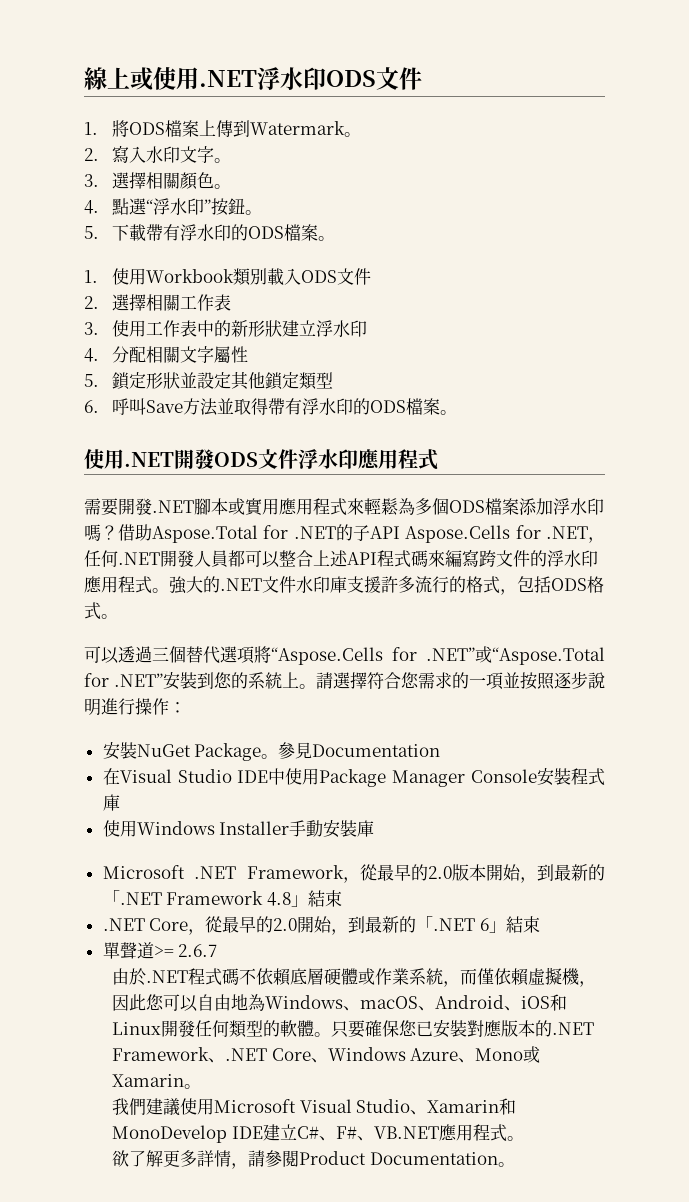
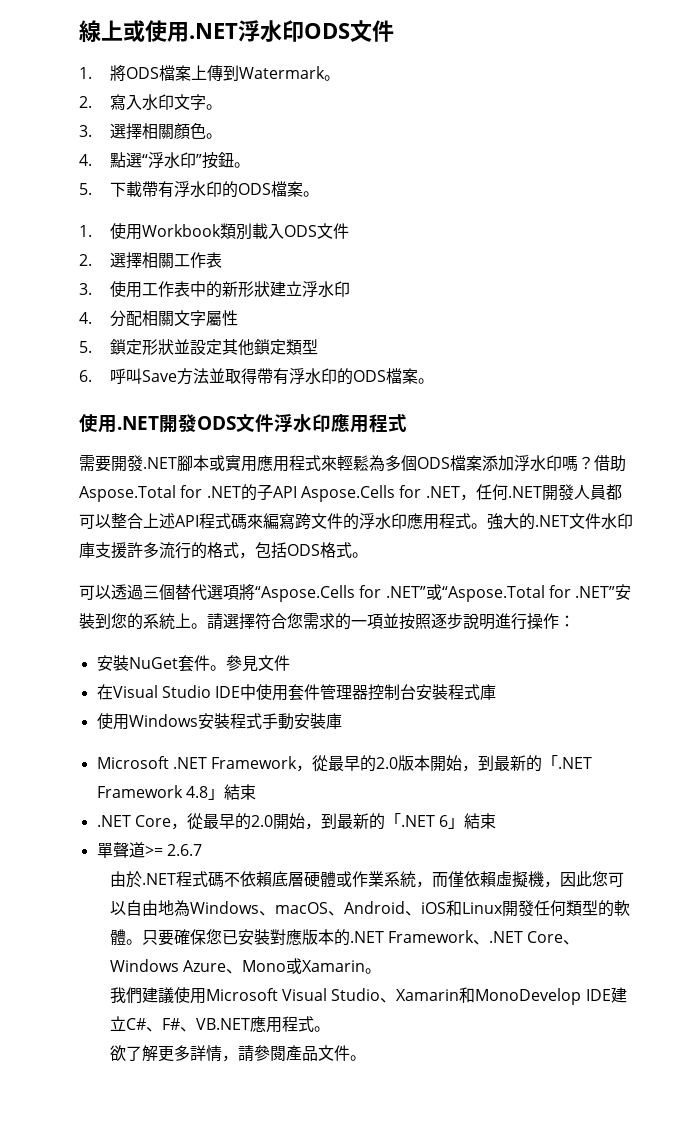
[194,742,441,761] Package。參見Documentation -> [177,655,290,672] 套件。參見文件
[319,769,537,787] Package Manager Console -> [288,684,417,701] 套件管理器控制台
[219,821,290,835] Installer -> [197,713,262,729] 安裝程式
[299,1151,498,1165] Product Documentation -> [285,1045,350,1061] 產品文件

